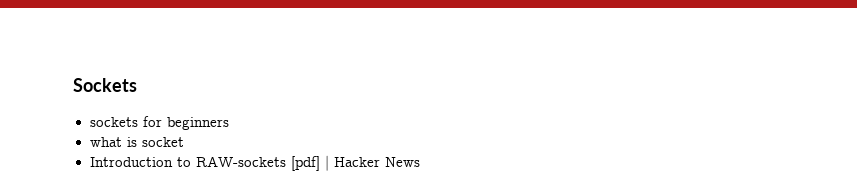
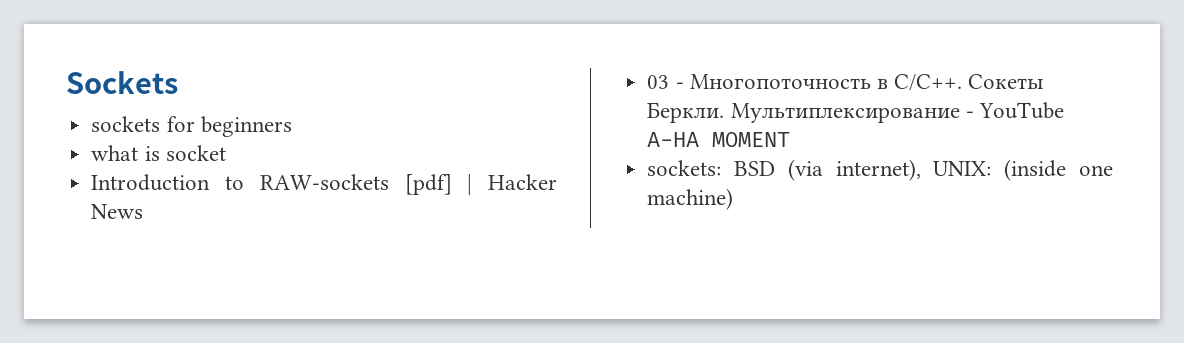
(420, 162) none -> [647,74,1045,91] [647,102,1064,123] [647,132,791,147] [647,159,1113,181] [647,188,734,210] // 03 - Многопоточность в C/C++. Сокеты Беркли. Мультиплексирование - YouTube A-HA MOMENT // sockets: BSD (via internet), UNIX: (inside one machine)

